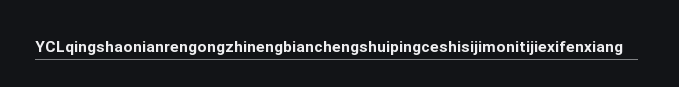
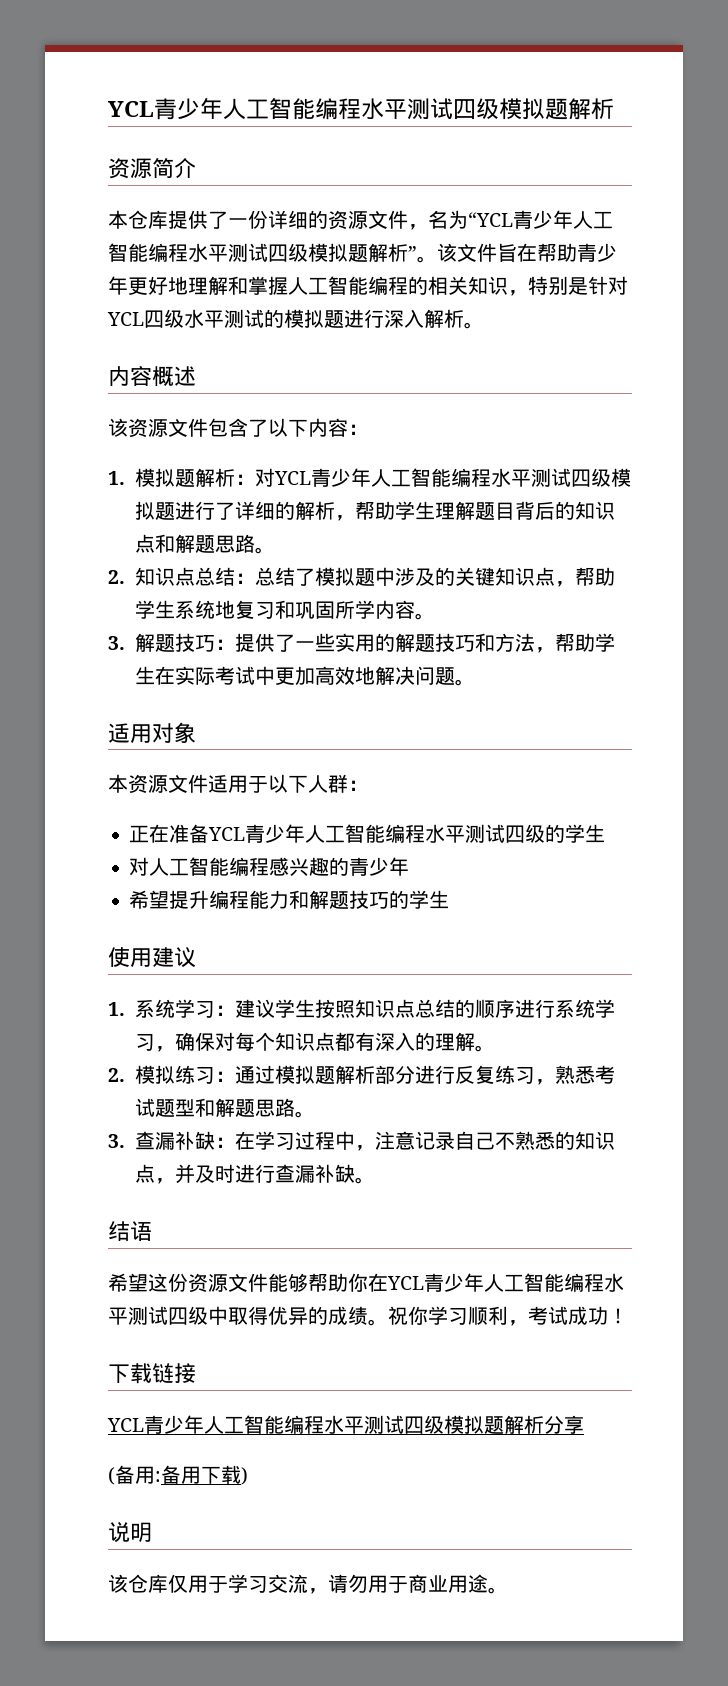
[35,41,623,55] YCLqingshaonianrengongzhinengbianchengshuipingceshisijimonitijiexifenxiang -> [108,98,614,120] [108,158,196,179] [108,210,613,230] [108,243,617,263] [108,276,628,296] [107,309,484,329] [108,366,196,386] [108,418,368,438] [108,468,631,487] [134,501,615,521] [134,534,275,554] [108,567,615,587] [134,600,435,620] [108,633,615,653] [134,666,475,686] [108,722,196,743] [108,774,368,794] [129,824,606,843] [129,857,410,876] [129,890,450,909] [108,947,196,968] [108,999,615,1018] [134,1032,495,1052] [108,1065,615,1085] [134,1098,315,1118] [108,1131,615,1151] [134,1164,375,1184] [108,1221,152,1241] [108,1273,624,1293] [108,1306,628,1326] [108,1363,196,1384] [107,1415,584,1434] [108,1465,248,1485] [108,1522,152,1543] [108,1574,508,1594] YCL青少年人工智能编程水平测试四级模拟题解析 // 资源简介 // 本仓库提供了一份详细的资源文件，名为“YCL青少年人工智能编程水平测试四级模拟题解析”。该文件旨在帮助青少年更好地理解和掌握人工智能编程的相关知识，特别是针对YCL四级水平测试的模拟题进行深入解析。 // 内容概述 // 该资源文件包含了以下内容： // 1.模拟题解析：对YCL青少年人工智能编程水平测试四级模拟题进行了详细的解析，帮助学生理解题目背后的知识点和解题思路。 // 2.知识点总结：总结了模拟题中涉及的关键知识点，帮助学生系统地复习和巩固所学内容。 // 3.解题技巧：提供了一些实用的解题技巧和方法，帮助学生在实际考试中更加高效地解决问题。 // 适用对象 // 本资源文件适用于以下人群： // 正在准备YCL青少年人工智能编程水平测试四级的学生 // 对人工智能编程感兴趣的青少年 // 希望提升编程能力和解题技巧的学生 // 使用建议 // 1.系统学习：建议学生按照知识点总结的顺序进行系统学习，确保对每个知识点都有深入的理解。 // 2.模拟练习：通过模拟题解析部分进行反复练习，熟悉考试题型和解题思路。 // 3.查漏补缺：在学习过程中，注意记录自己不熟悉的知识点，并及时进行查漏补缺。 // 结语 // 希望这份资源文件能够帮助你在YCL青少年人工智能编程水平测试四级中取得优异的成绩。祝你学习顺利，考试成功！ // 下载链接 // YCL青少年人工智能编程水平测试四级模拟题解析分享 // (备用:备用下载) // 说明 // 该仓库仅用于学习交流，请勿用于商业用途。

